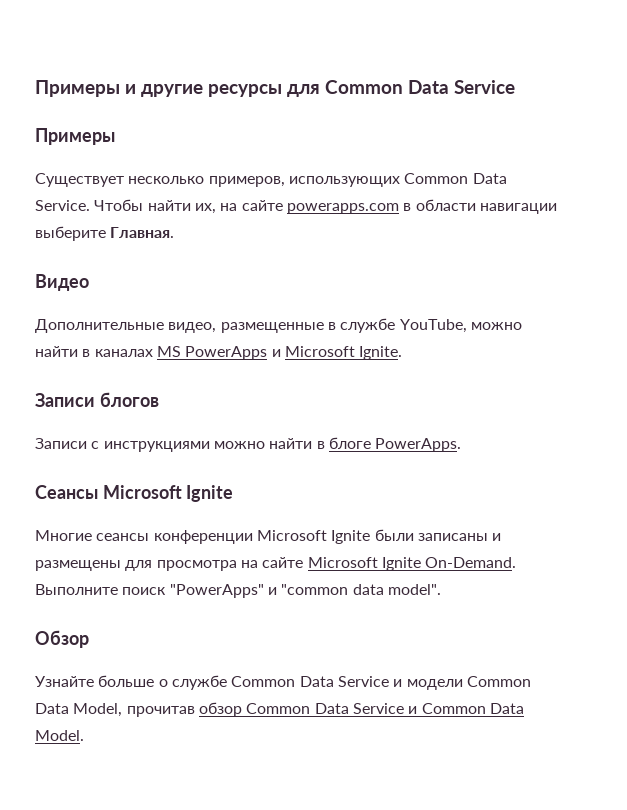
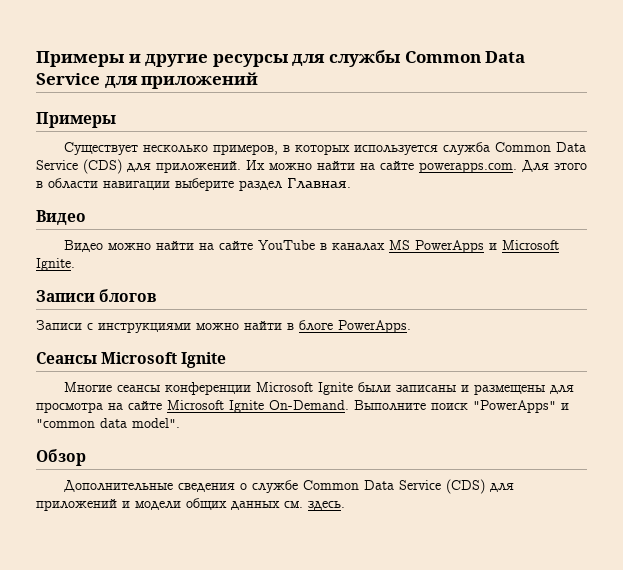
[325,80,515,94] Common Data Service -> [328,50,526,67] [36,72,259,89] службы Common Data Service для приложений
[288,173,507,187] [35,199,399,214] использующих Common Data Service. Чтобы найти их, на сайте powerapps.com -> [283,142,587,155] [36,159,587,174] в которых используется служба Common Data Service (CDS) для приложений. Их можно найти на сайте powerapps.com. Для этого
(106, 233) none -> [239,180,283,191] раздел
[35,318,522,333] [35,346,78,357] Дополнительные видео, размещенные в службе YouTube, можно найти -> [64,240,316,252] Видео можно найти на сайте YouTube
[35,675,155,687] Узнайте больше -> [64,480,236,492] Дополнительные сведения
[393,676,531,690] [35,702,524,717] [35,730,84,741] и модели Common Data Model, прочитав обзор Common Data Service и Common Data Model. -> [446,479,515,494] [36,498,345,511] (CDS) для приложений и модели общих данных см. здесь.

